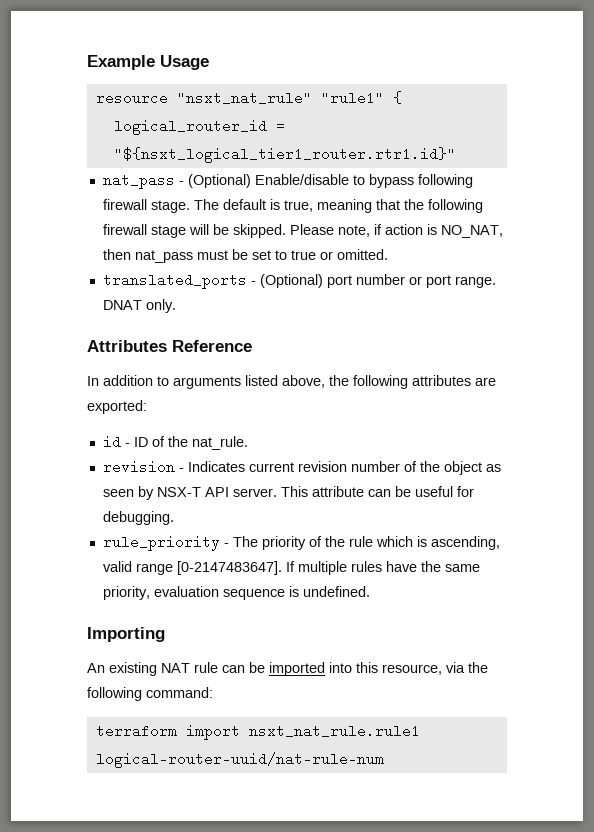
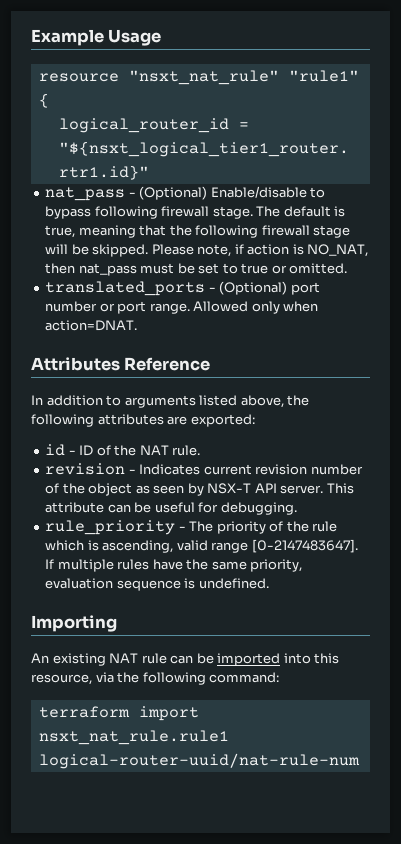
[102,299,176,313] DNAT only. -> [193,301,319,314] [45,320,138,331] Allowed only when action=DNAT.
[191,436,248,450] nat_rule. -> [139,445,201,456] NAT rule.

